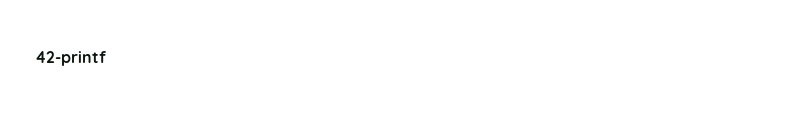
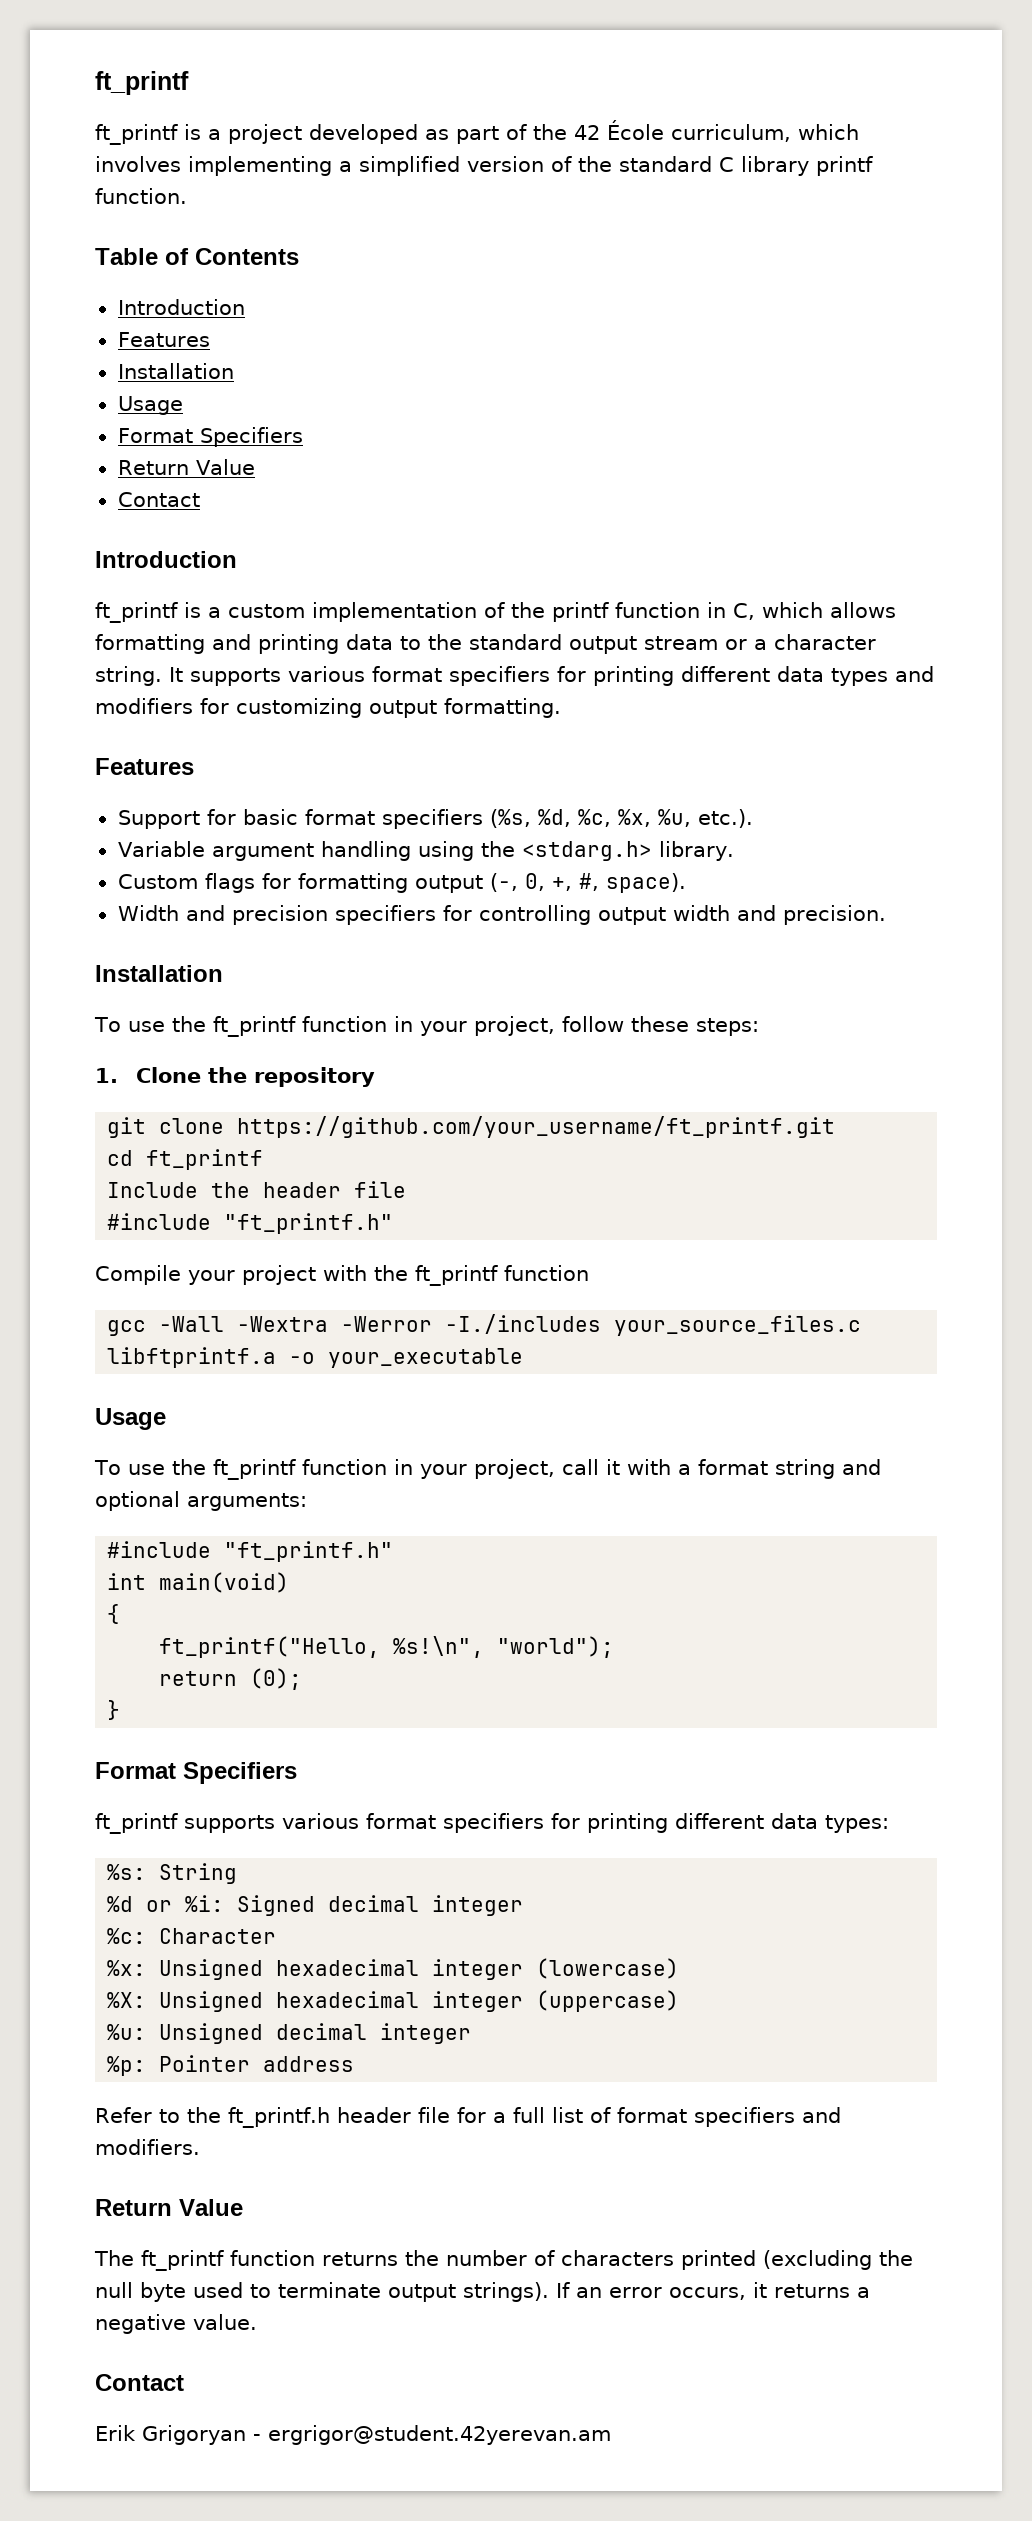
[35,51,106,66] 42-printf -> [95,71,189,95] [95,120,859,145] [95,156,873,176] [95,188,187,204] [95,248,299,265] [117,299,245,315] [117,332,210,347] [117,363,234,379] [117,396,183,415] [117,427,303,447] [117,459,255,475] [117,492,200,507] [95,551,237,568] [95,602,896,623] [95,634,876,654] [95,666,934,686] [95,698,561,718] [95,758,194,775] [117,809,753,829] [117,841,734,861] [117,873,686,893] [117,905,886,925] [95,965,223,982] [94,1016,759,1037] [95,1067,375,1087] [107,1116,836,1138] [107,1149,264,1170] [107,1181,407,1198] [107,1213,394,1234] [95,1265,589,1286] [107,1314,862,1336] [107,1347,524,1368] [95,1408,166,1430] [94,1459,881,1480] [95,1491,307,1511] [107,1541,394,1562] [107,1572,290,1593] [107,1604,121,1624] [159,1636,615,1658] [159,1668,303,1690] [107,1700,121,1720] [95,1762,297,1784] [95,1813,889,1834] [107,1863,238,1884] [107,1895,524,1916] [107,1928,277,1944] [107,1958,680,1980] [107,1990,680,2012] [107,2023,472,2044] [107,2055,355,2076] [95,2107,841,2128] [95,2139,200,2155] [95,2199,243,2216] [94,2250,913,2271] [95,2282,870,2302] [95,2314,257,2334] [95,2374,184,2391] [95,2425,611,2445] ft_printf // ft_printf is a project developed as part of the 42 École curriculum, which involves implementing a simplified version of the standard C library printf function. // Table of Contents // Introduction // Features // Installation // Usage // Format Specifiers // Return Value // Contact // Introduction // ft_printf is a custom implementation of the printf function in C, which allows formatting and printing data to the standard output stream or a character string. It supports various format specifiers for printing different data types and modifiers for customizing output formatting. // Features // Support for basic format specifiers (%s, %d, %c, %x, %u, etc.). // Variable argument handling using the <stdarg.h> library. // Custom flags for formatting output (-, 0, +, #, space). // Width and precision specifiers for controlling output width and precision. // Installation // To use the ft_printf function in your project, follow these steps: // 1. Clone the repository // git clone https://github.com/your_username/ft_printf.git // cd ft_printf // Include the header file // #include "ft_printf.h" // Compile your project with the ft_printf function // gcc -Wall -Wextra -Werror -I./includes your_source_files.c libftprintf.a -o your_executable // Usage // To use the ft_printf function in your project, call it with a format string and optional arguments: // #include "ft_printf.h" // int main(void) // { // ft_printf("Hello, %s!\n", "world"); // return (0); // } // Format Specifiers // ft_printf supports various format specifiers for printing different data types: // %s: String // %d or %i: Signed decimal integer // %c: Character // %x: Unsigned hexadecimal integer (lowercase) // %X: Unsigned hexadecimal integer (uppercase) // %u: Unsigned decimal integer // %p: Pointer address // Refer to the ft_printf.h header file for a full list of format specifiers and modifiers. // Return Value // The ft_printf function returns the number of characters printed (excluding the null byte used to terminate output strings). If an error occurs, it returns a negative value. // Contact // Erik Grigoryan - ergrigor@student.42yerevan.am

